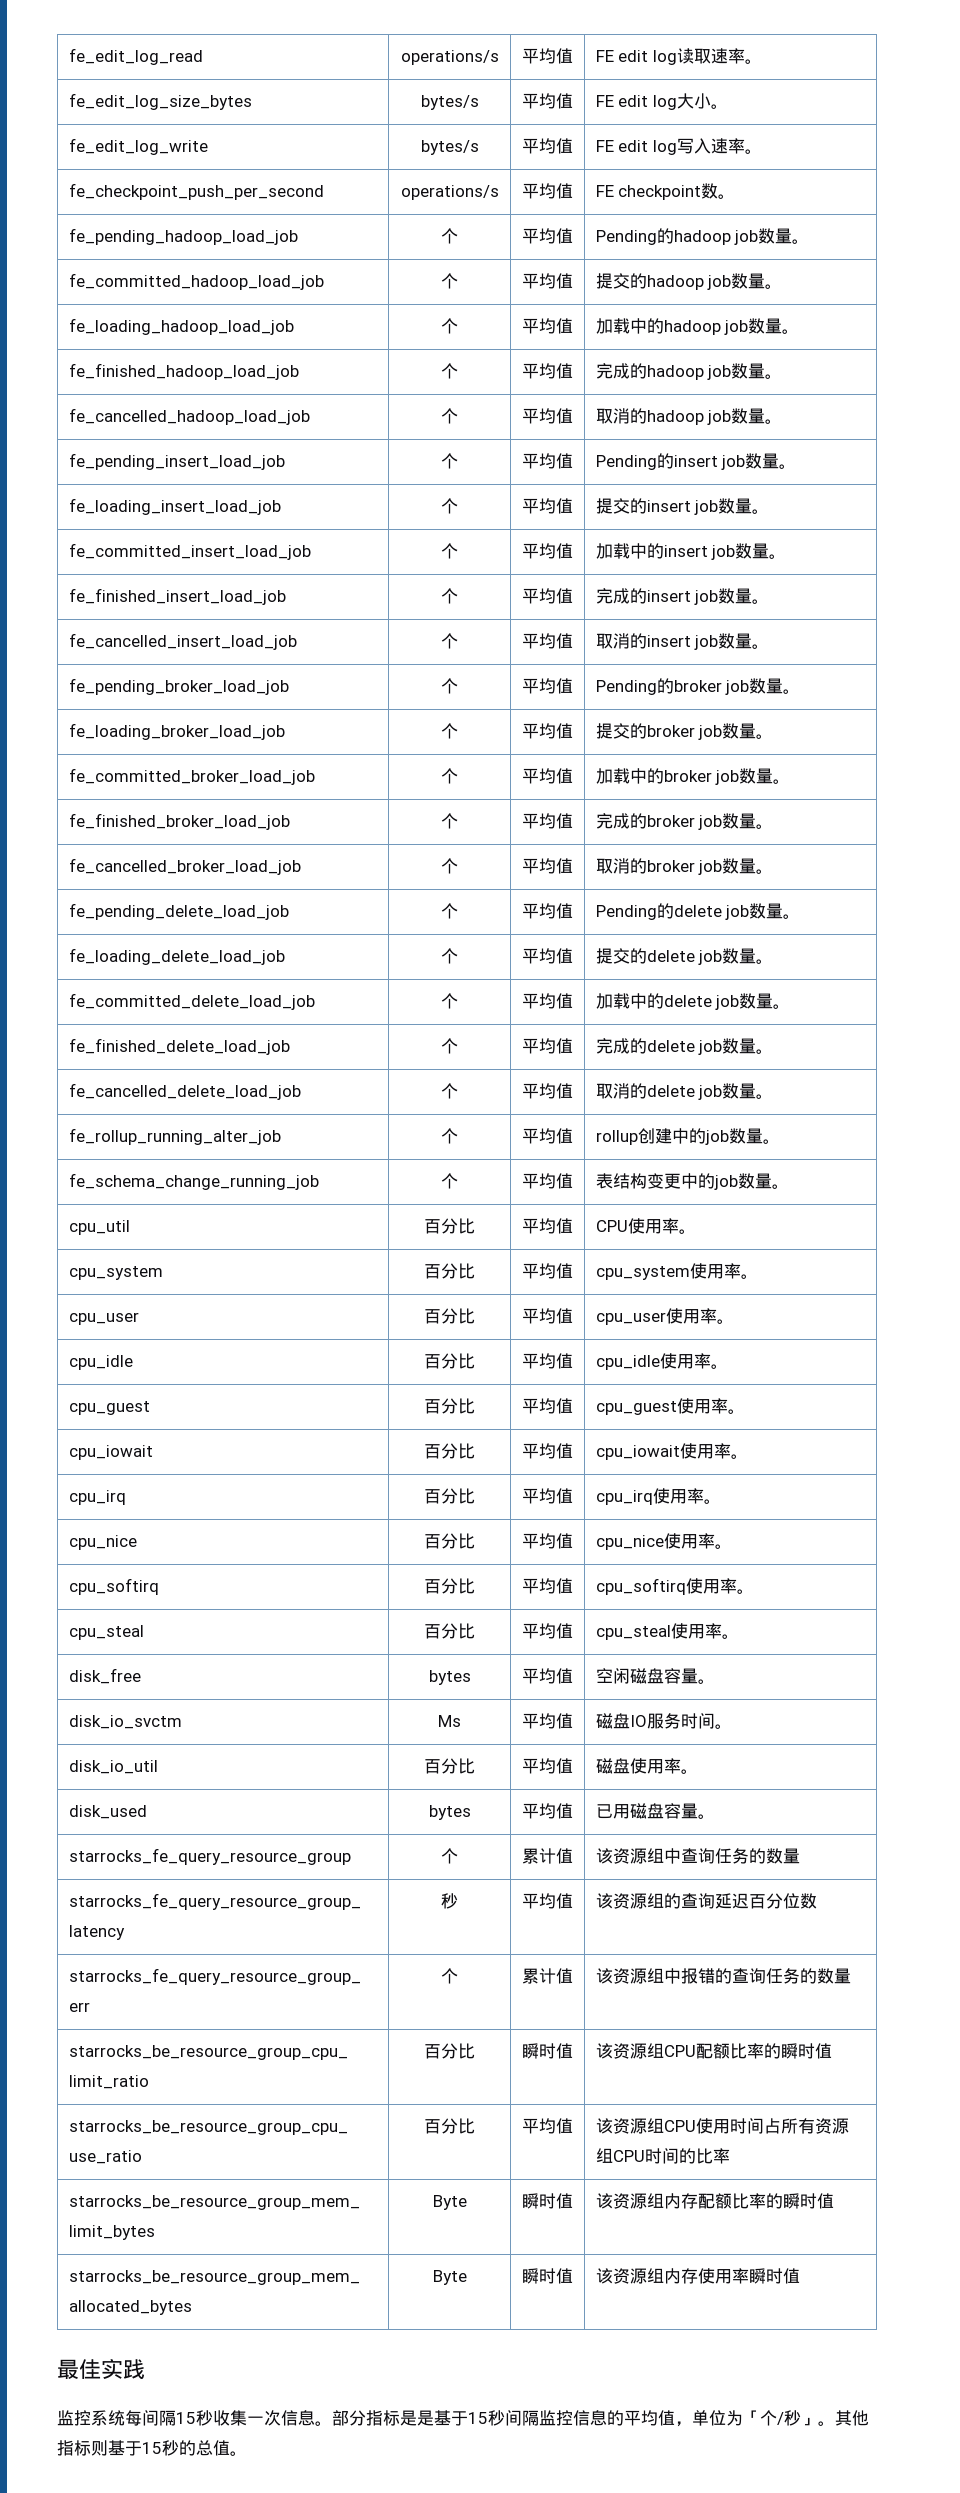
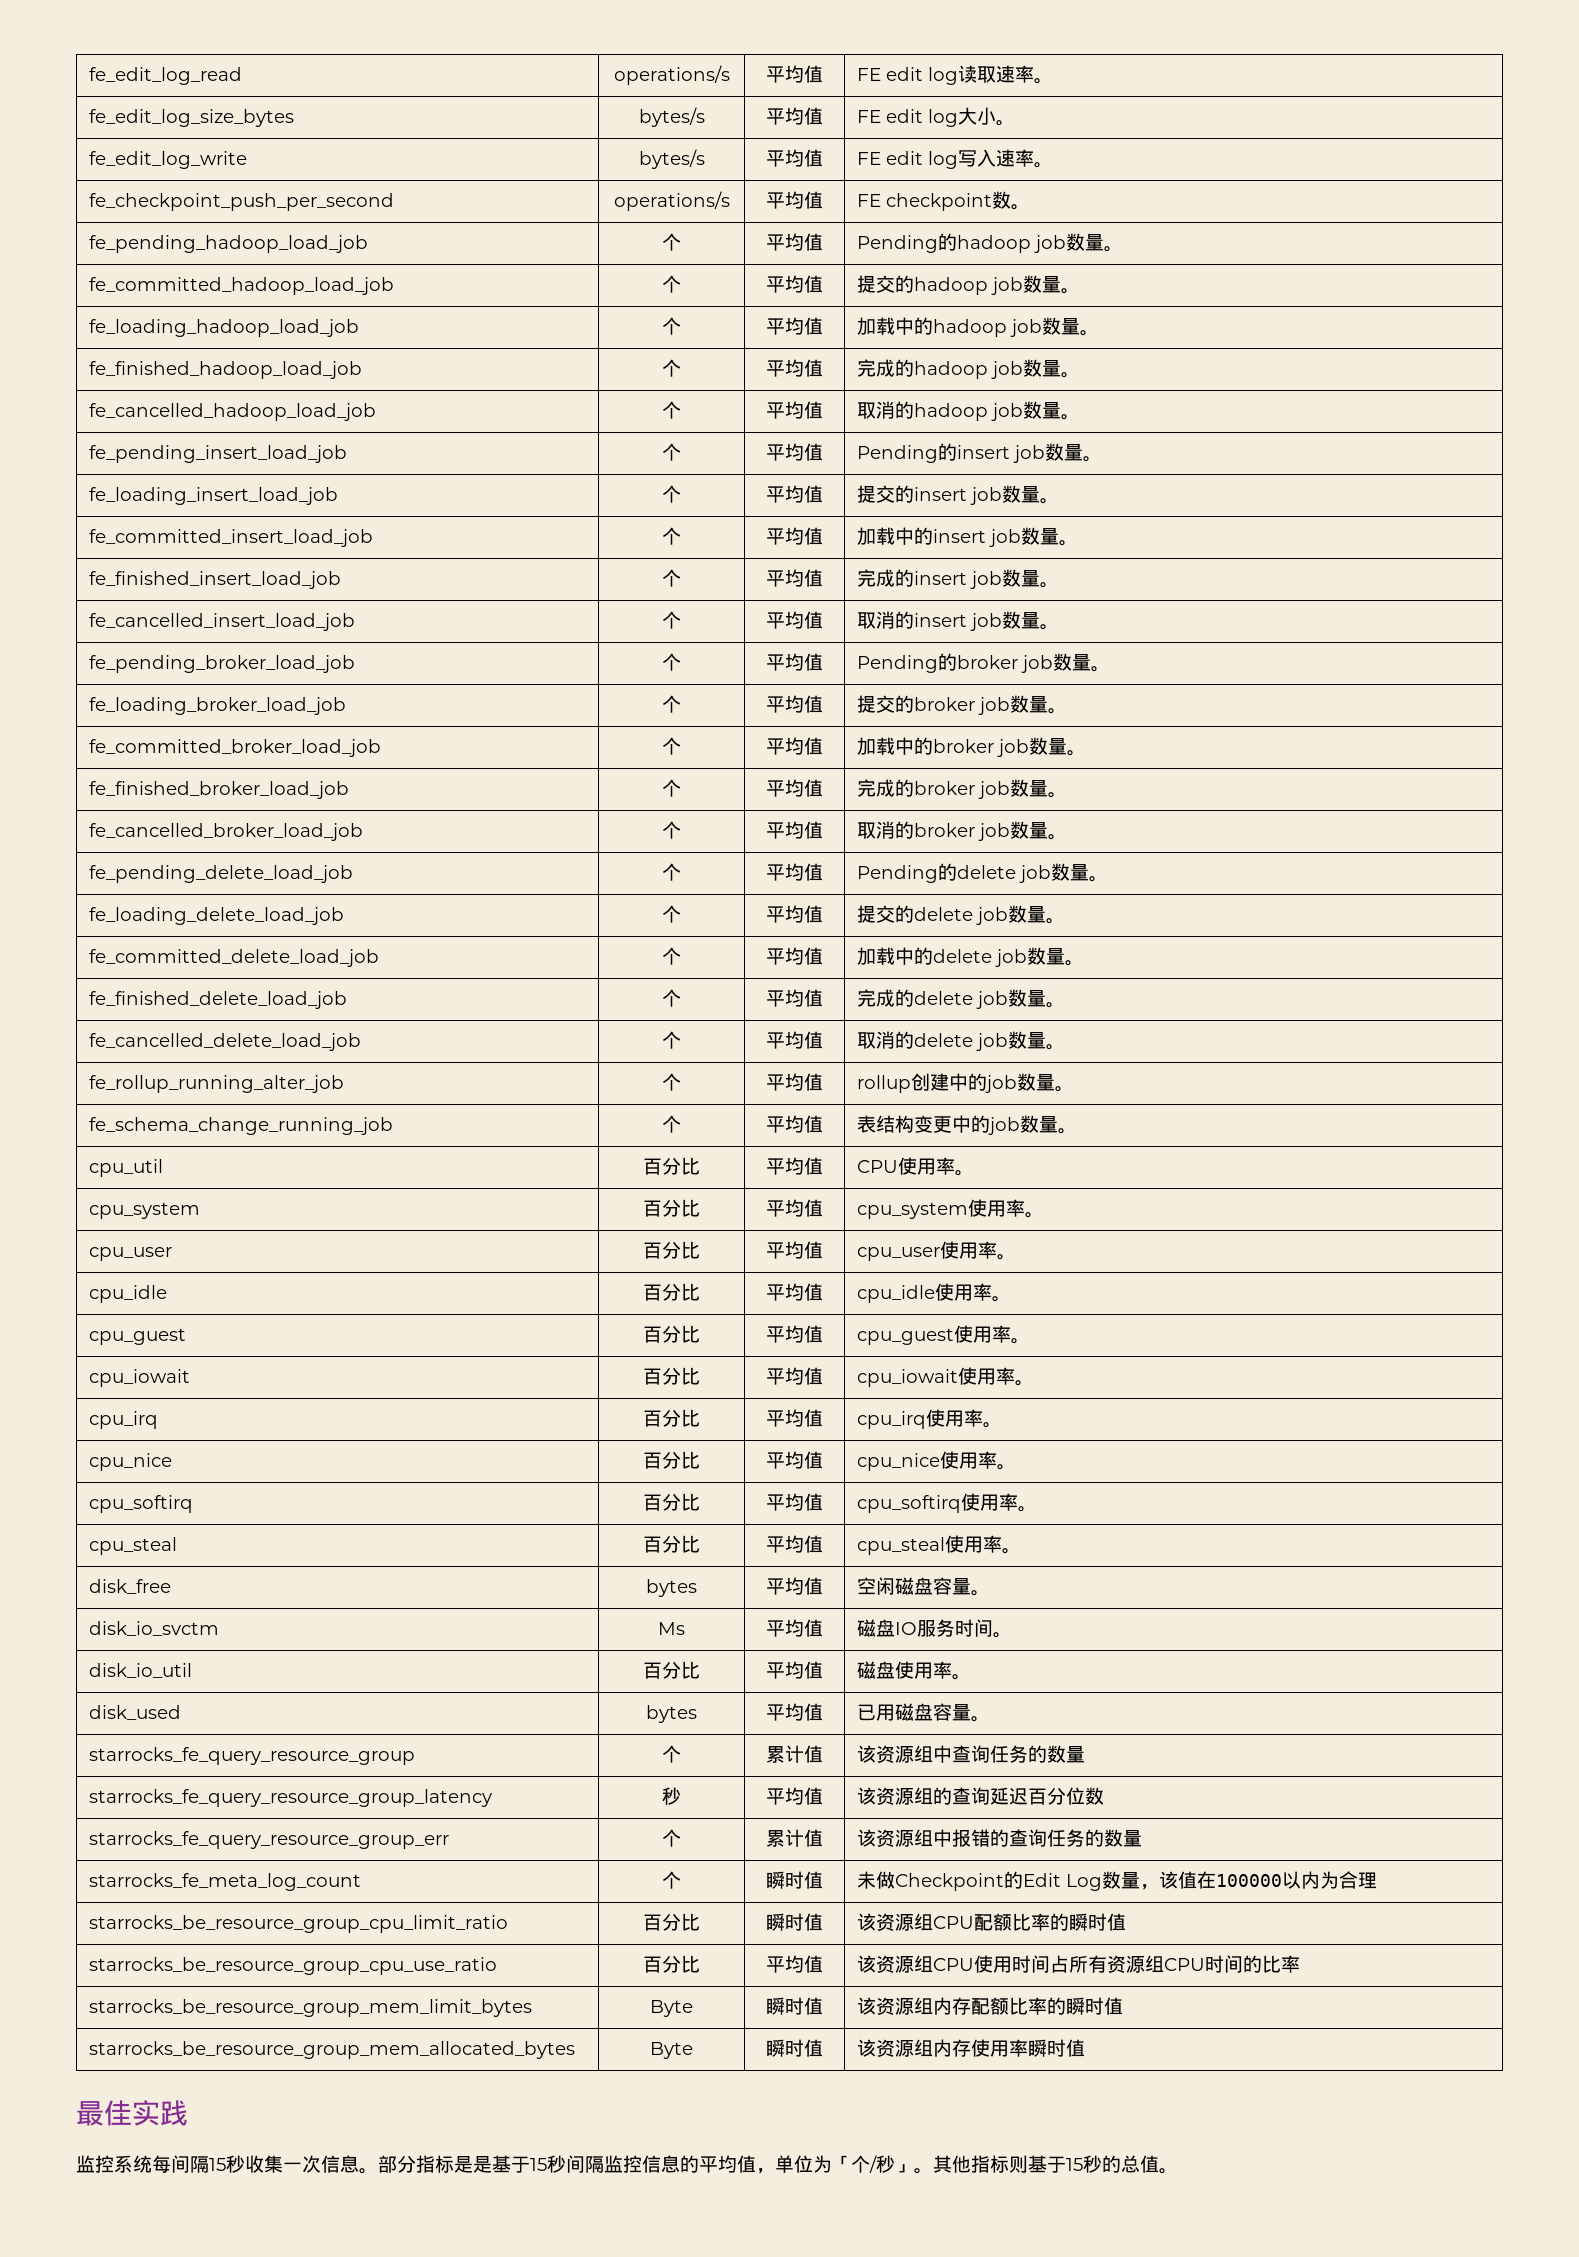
(851, 1976) none -> [89,1873,362,1891] [662,1871,681,1889] [766,1871,823,1889] [857,1871,1378,1891] // starrocks_fe_meta_log_count | 个 | 瞬时值 | 未做Checkpoint的Edit Log数量，该值在100000以内为合理

